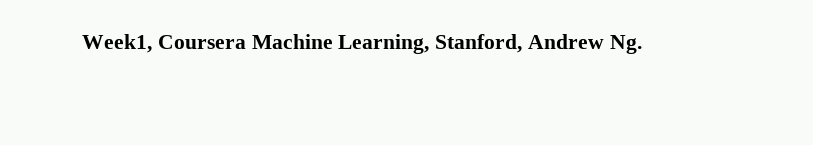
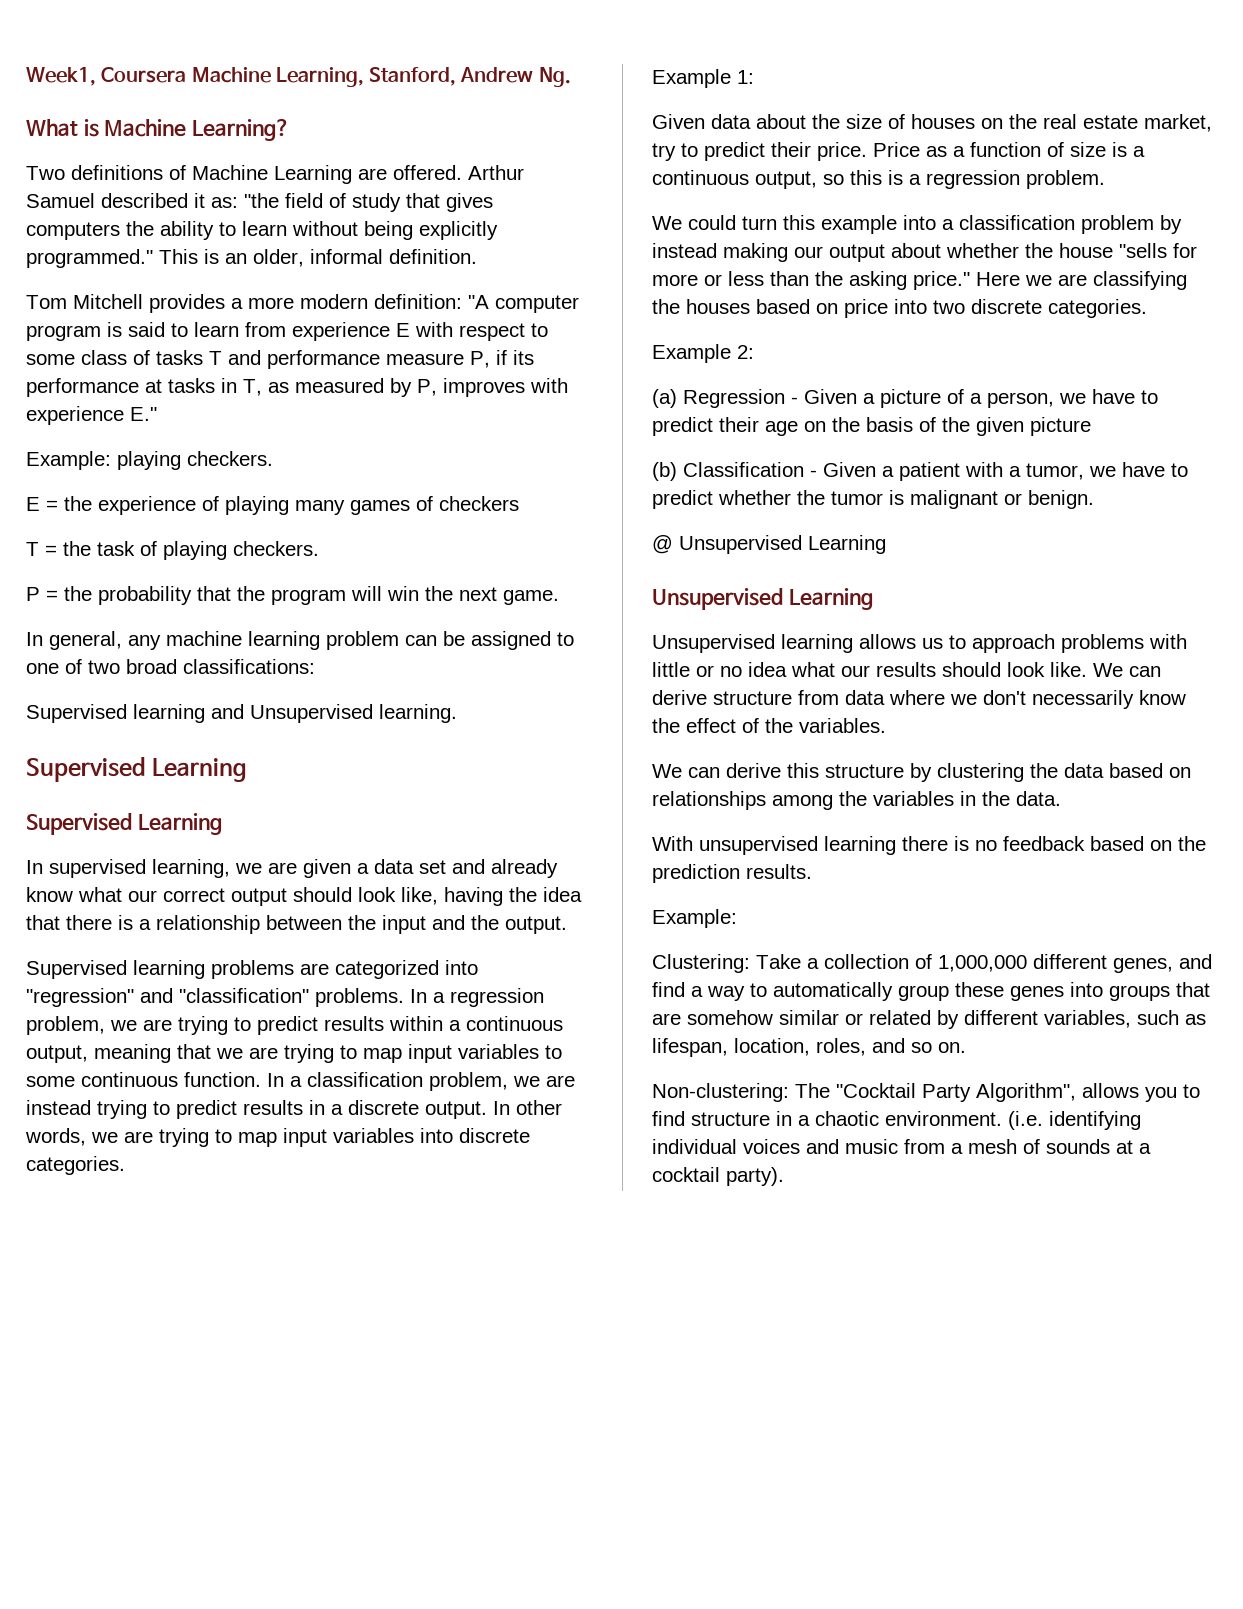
(642, 44) none -> [26,119,290,141] [26,165,524,184] [26,193,493,212] [26,221,498,240] [26,249,477,268] [26,294,579,313] [26,322,548,341] [26,350,534,369] [26,378,568,397] [26,406,157,425] [26,451,273,470] [26,496,519,515] [26,541,319,560] [26,586,559,605] [26,631,574,650] [26,659,315,674] [26,704,457,723] [26,757,248,782] [26,813,222,835] [26,859,558,878] [26,887,582,906] [26,915,567,934] [26,960,478,979] [26,988,544,1007] [26,1016,563,1035] [26,1044,562,1063] [26,1072,575,1091] [26,1100,562,1119] [25,1128,530,1147] [26,1156,125,1175] [652,69,754,88] [652,114,1212,132] [652,142,1145,161] [652,170,1105,189] [652,215,1182,234] [652,243,1197,262] [652,271,1187,290] [652,299,1147,318] [652,344,754,363] [652,389,1158,408] [652,417,1091,436] [652,462,1188,481] [652,490,1094,509] [652,535,886,554] [652,588,873,610] [652,634,1187,653] [652,662,1161,677] [652,690,1186,709] [652,718,886,733] [652,763,1191,782] [652,791,1061,810] [652,836,1206,855] [652,864,812,883] [652,909,737,928] [652,954,1212,973] [652,982,1210,1001] [652,1010,1206,1029] [652,1038,966,1057] [652,1083,1200,1102] [652,1111,1141,1130] [652,1139,1151,1154] [652,1167,784,1186] // What is Machine Learning? // Two definitions of Machine Learning are offered. Arthur Samuel described it as: "the field of study that gives computers the ability to learn without being explicitly programmed." This is an older, informal definition. // Tom Mitchell provides a more modern definition: "A computer program is said to learn from experience E with respect to some class of tasks T and performance measure P, if its performance at tasks in T, as measured by P, improves with experience E." // Example: playing checkers. // E = the experience of playing many games of checkers // T = the task of playing checkers. // P = the probability that the program will win the next game. // In general, any machine learning problem can be assigned to one of two broad classifications: // Supervised learning and Unsupervised learning. // Supervised Learning // Supervised Learning // In supervised learning, we are given a data set and already know what our correct output should look like, having the idea that there is a relationship between the input and the output. // Supervised learning problems are categorized into "regression" and "classification" problems. In a regression problem, we are trying to predict results within a continuous output, meaning that we are trying to map input variables to some continuous function. In a classification problem, we are instead trying to predict results in a discrete output. In other words, we are trying to map input variables into discrete categories. // Example 1: // Given data about the size of houses on the real estate market, try to predict their price. Price as a function of size is a continuous output, so this is a regression problem. // We could turn this example into a classification problem by instead making our output about whether the house "sells for more or less than the asking price." Here we are classifying the houses based on price into two discrete categories. // Example 2: // (a) Regression - Given a picture of a person, we have to predict their age on the basis of the given picture // (b) Classification - Given a patient with a tumor, we have to predict whether the tumor is malignant or benign. // @ Unsupervised Learning // Unsupervised Learning // Unsupervised learning allows us to approach problems with little or no idea what our results should look like. We can derive structure from data where we don't necessarily know the effect of the variables. // We can derive this structure by clustering the data based on relationships among the variables in the data. // With unsupervised learning there is no feedback based on the prediction results. // Example: // Clustering: Take a collection of 1,000,000 different genes, and find a way to automatically group these genes into groups that are somehow similar or related by different variables, such as lifespan, location, roles, and so on. // Non-clustering: The "Cocktail Party Algorithm", allows you to find structure in a chaotic environment. (i.e. identifying individual voices and music from a mesh of sounds at a cocktail party).

